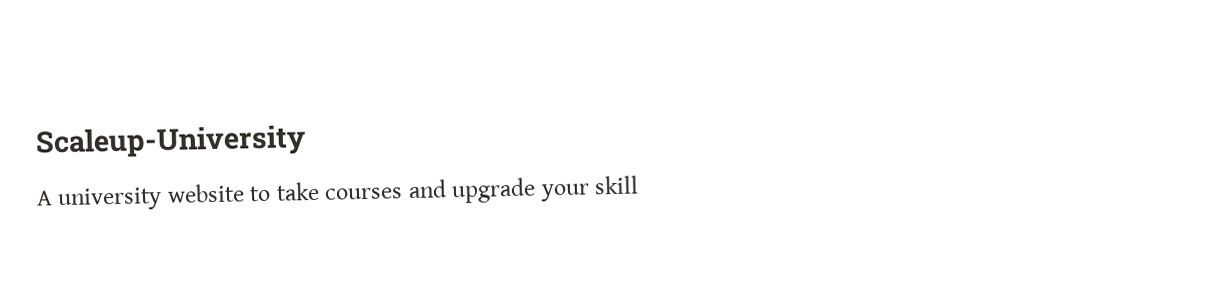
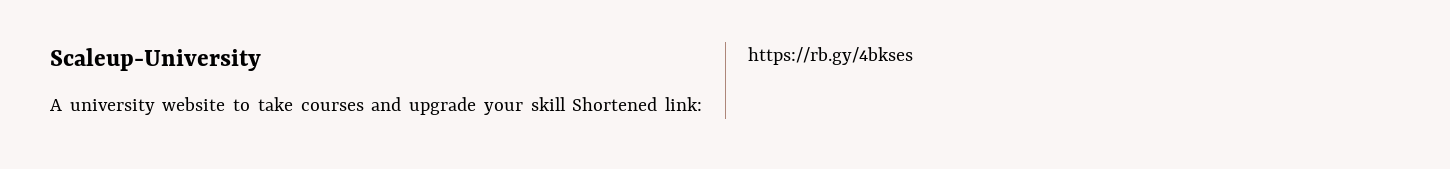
(640, 185) none -> [572,97,703,111] [748,47,913,65] Shortened link: https://rb.gy/4bkses

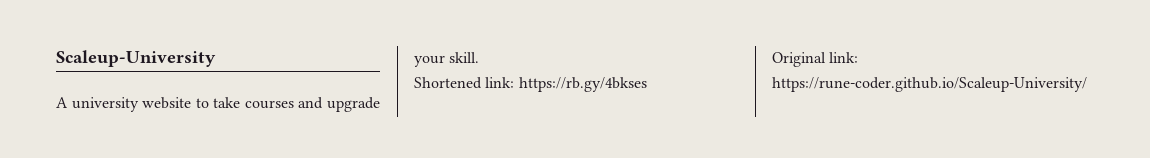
[530,97,566,111] skill -> [449,52,480,63] skill. //
(913, 56) none -> [772,52,859,67] [772,77,1087,92] // Original link: https://rune-coder.github.io/Scaleup-University/

